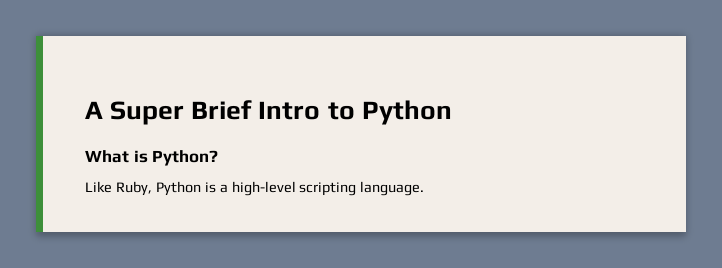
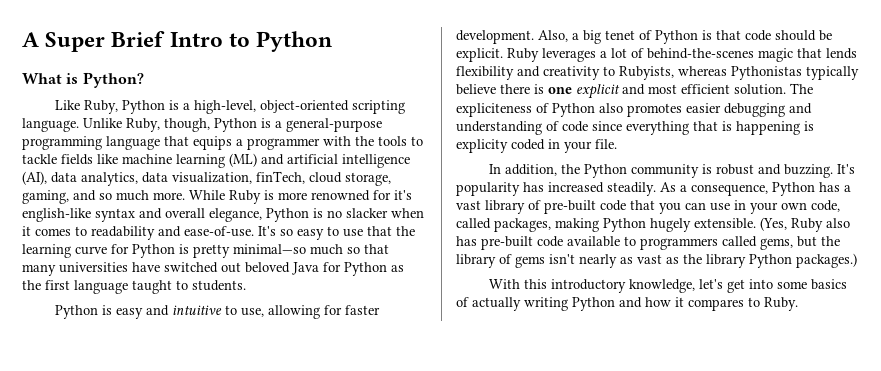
[231,181,425,196] high-level scripting language. -> [194,100,406,114] [22,118,382,132] [22,136,423,150] [22,153,410,168] [22,171,391,186] [22,190,412,204] [22,208,424,222] [22,226,415,240] [22,244,389,258] [22,262,404,276] [22,280,246,294] [55,305,381,319] [456,30,832,44] [456,48,857,62] [456,66,859,80] [456,83,813,99] [456,103,812,117] [456,121,814,135] [456,139,617,153] [489,164,856,178] [456,182,851,196] [456,200,840,214] [456,217,850,232] [456,236,840,250] [456,253,857,268] [489,279,848,293] [456,297,798,311] high-level, object-oriented scripting language. Unlike Ruby, though, Python is a general-purpose programming language that equips a programmer with the tools to tackle fields like machine learning (ML) and artificial intelligence (AI), data analytics, data visualization, finTech, cloud storage, gaming, and so much more. While Ruby is more renowned for it's english-like syntax and overall elegance, Python is no slacker when it comes to readability and ease-of-use. It's so easy to use that the learning curve for Python is pretty minimal—so much so that many universities have switched out beloved Java for Python as the first language taught to students. // Python is easy and intuitive to use, allowing for faster development. Also, a big tenet of Python is that code should be explicit. Ruby leverages a lot of behind-the-scenes magic that lends flexibility and creativity to Rubyists, whereas Pythonistas typically believe there is one explicit and most efficient solution. The expliciteness of Python also promotes easier debugging and understanding of code since everything that is happening is explicity coded in your file. // In addition, the Python community is robust and buzzing. It's popularity has increased steadily. As a consequence, Python has a vast library of pre-built code that you can use in your own code, called packages, making Python hugely extensible. (Yes, Ruby also has pre-built code available to programmers called gems, but the library of gems isn't nearly as vast as the library Python packages.) // With this introductory knowledge, let's get into some basics of actually writing Python and how it compares to Ruby.

